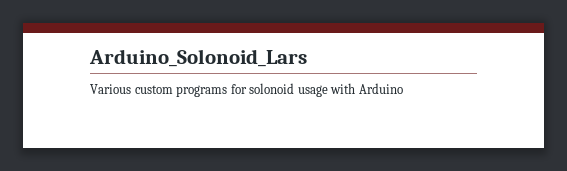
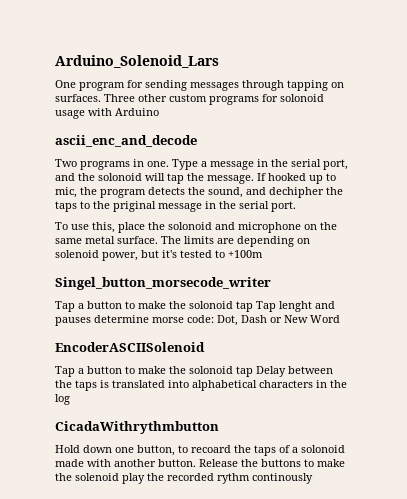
[89,49,307,67] [90,84,131,94] Arduino_Solonoid_Lars // Various -> [55,55,219,68] [55,80,344,91] [55,94,167,102] Arduino_Solenoid_Lars // One program for sending messages through tapping on surfaces. Three other
(403, 88) none -> [55,135,197,147] [55,159,348,170] [55,173,336,184] [55,187,343,198] [55,201,296,212] [55,222,337,233] [55,236,310,247] [55,250,263,261] [55,277,271,290] [55,301,335,312] [55,315,340,326] [55,342,205,352] [55,366,333,377] [55,380,347,391] [55,394,70,405] [55,421,219,434] [55,445,345,456] [55,459,345,467] [55,473,313,484] // ascii_enc_and_decode // Two programs in one. Type a message in the serial port, and the solonoid will tap the message. If hooked up to mic, the program detects the sound, and dechipher the taps to the priginal message in the serial port. // To use this, place the solonoid and microphone on the same metal surface. The limits are depending on solenoid power, but it's tested to +100m // Singel_button_morsecode_writer // Tap a button to make the solonoid tap Tap lenght and pauses determine morse code: Dot, Dash or New Word // EncoderASCIISolenoid // Tap a button to make the solonoid tap Delay between the taps is translated into alphabetical characters in the log // CicadaWithrythmbutton // Hold down one button, to recoard the taps of a solonoid made with another button. Release the buttons to make the solenoid play the recorded rythm continously

